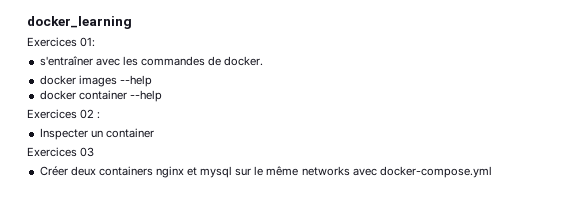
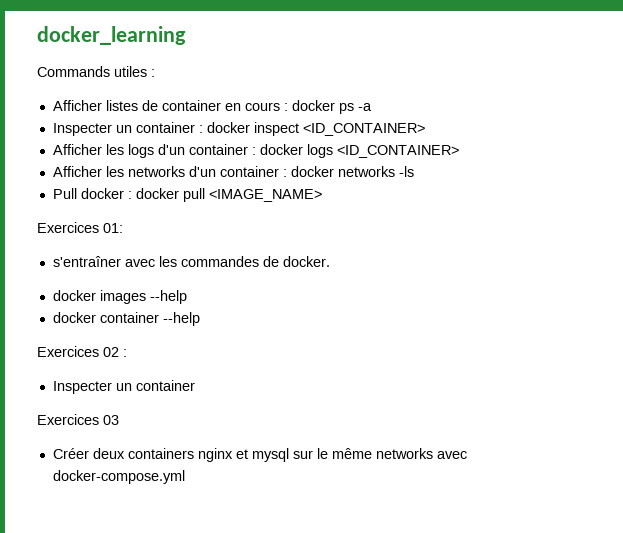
(132, 22) none -> [37,66,155,77] [52,100,372,114] [52,122,425,136] [52,144,459,158] [52,166,414,177] [52,188,322,202] // Commands utiles : // Afficher listes de container en cours : docker ps -a // Inspecter un container : docker inspect <ID_CONTAINER> // Afficher les logs d'un container : docker logs <ID_CONTAINER> // Afficher les networks d'un container : docker networks -ls // Pull docker : docker pull <IMAGE_NAME>

